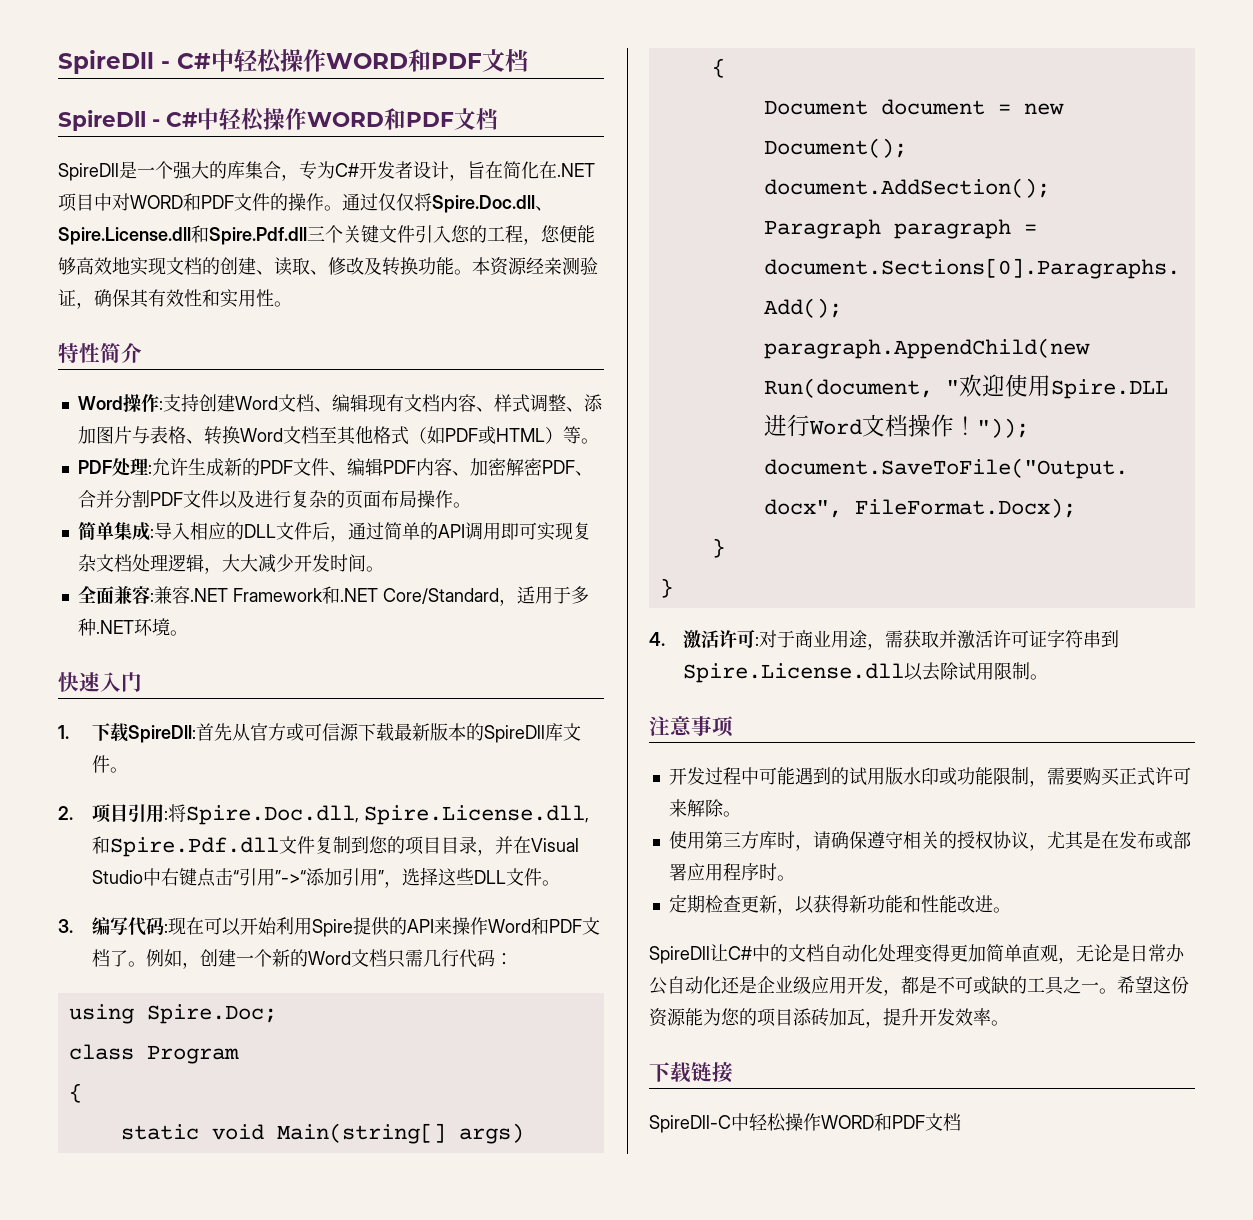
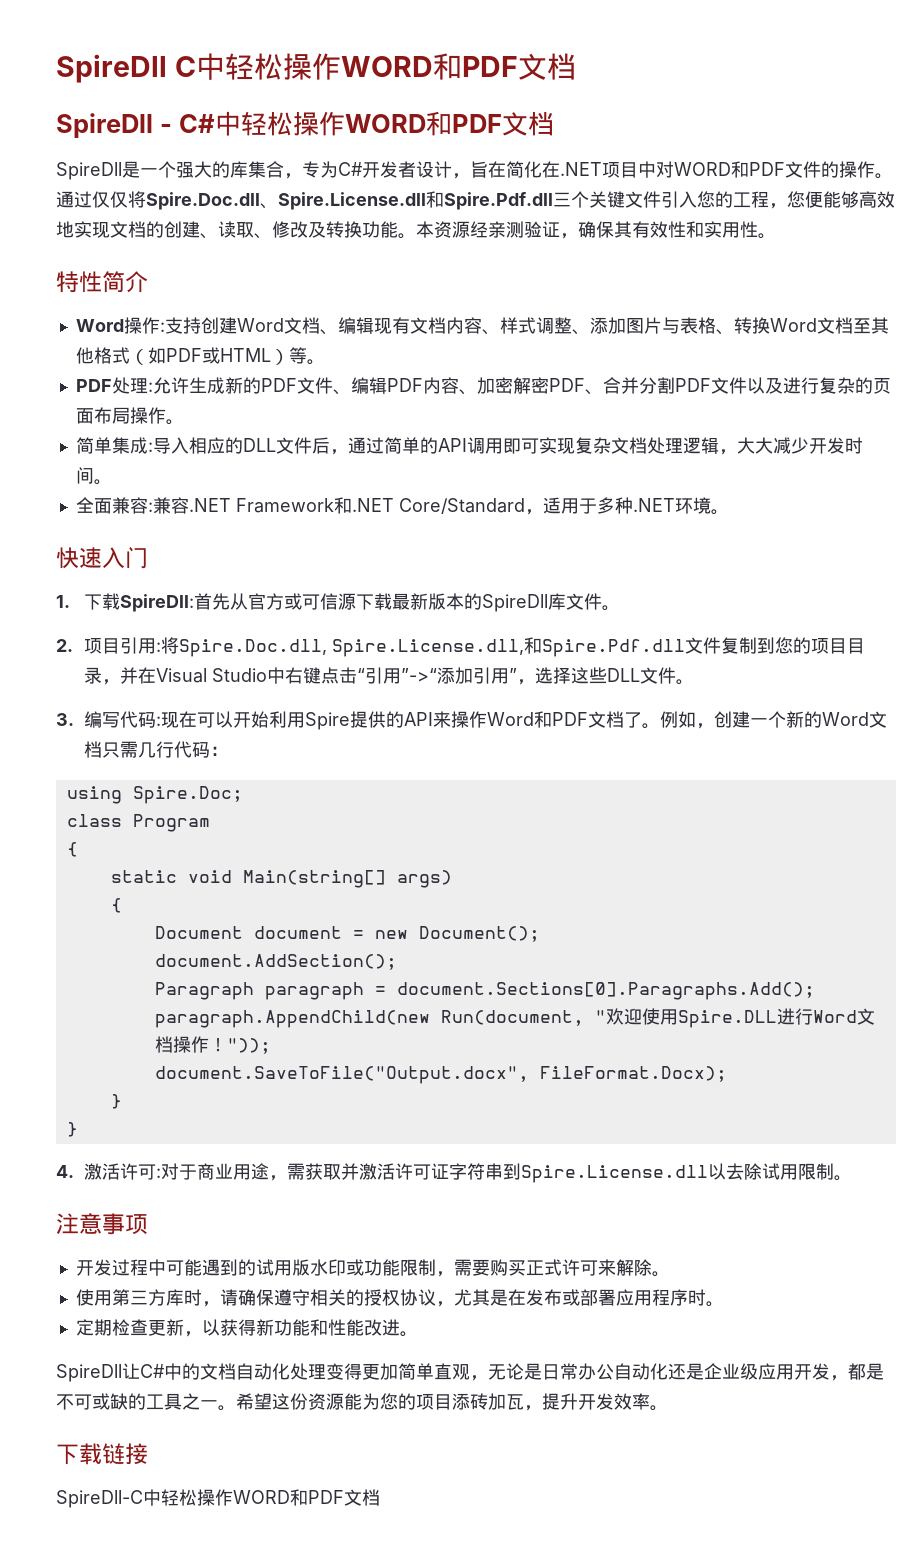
[58,50,211,74] SpireDll - C# -> [56,54,196,83] SpireDll C

